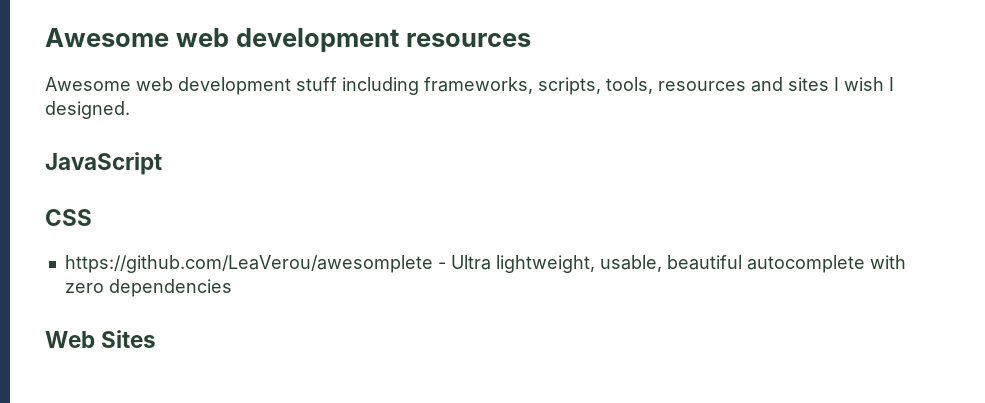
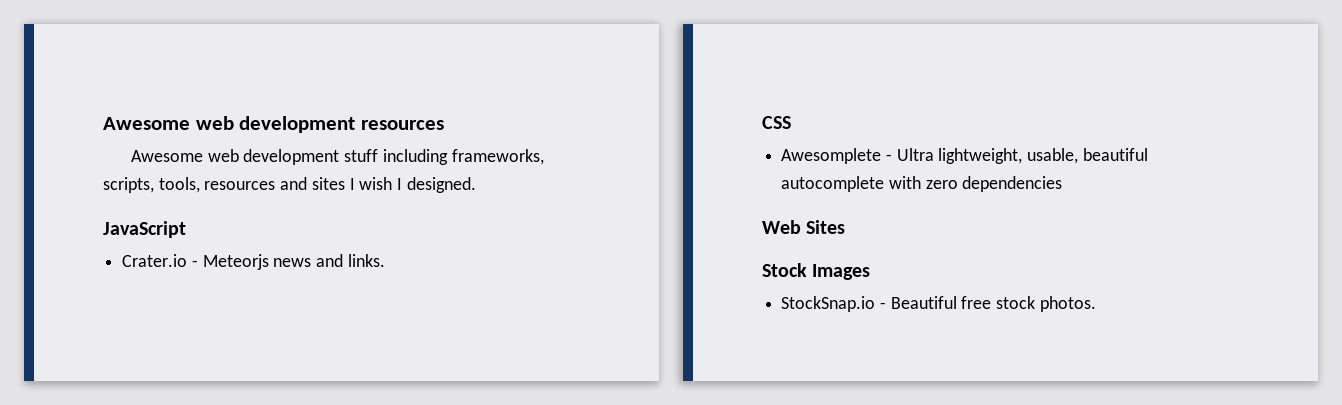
(162, 163) none -> [122,254,385,270] // Crater.io - Meteorjs news and links.
[64,255,433,273] https://github.com/LeaVerou/awesomplete -> [781,148,882,164] Awesomplete
(157, 339) none -> [762,263,871,280] [781,296,1096,312] // Stock Images // StockSnap.io - Beautiful free stock photos.

